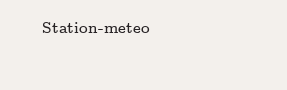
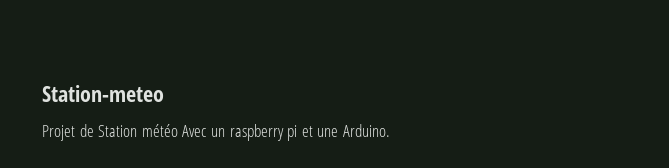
(150, 27) none -> [42,124,390,141] // Projet de Station météo Avec un raspberry pi et une Arduino.

